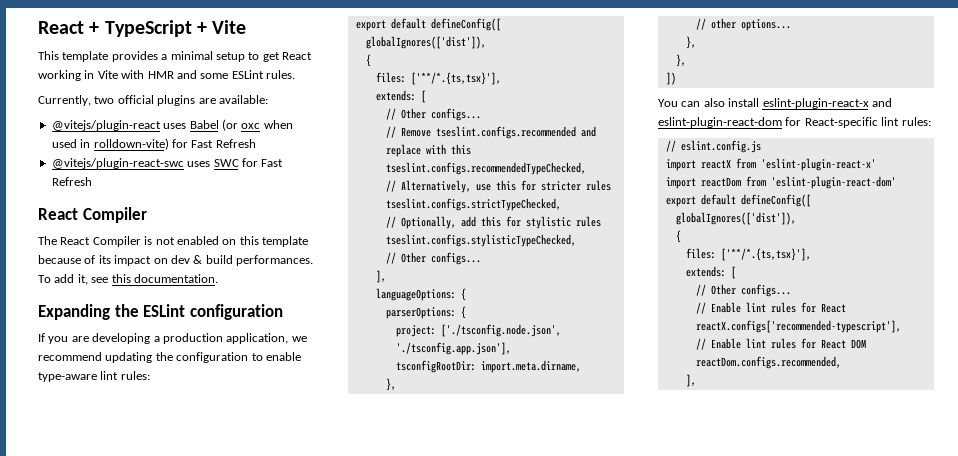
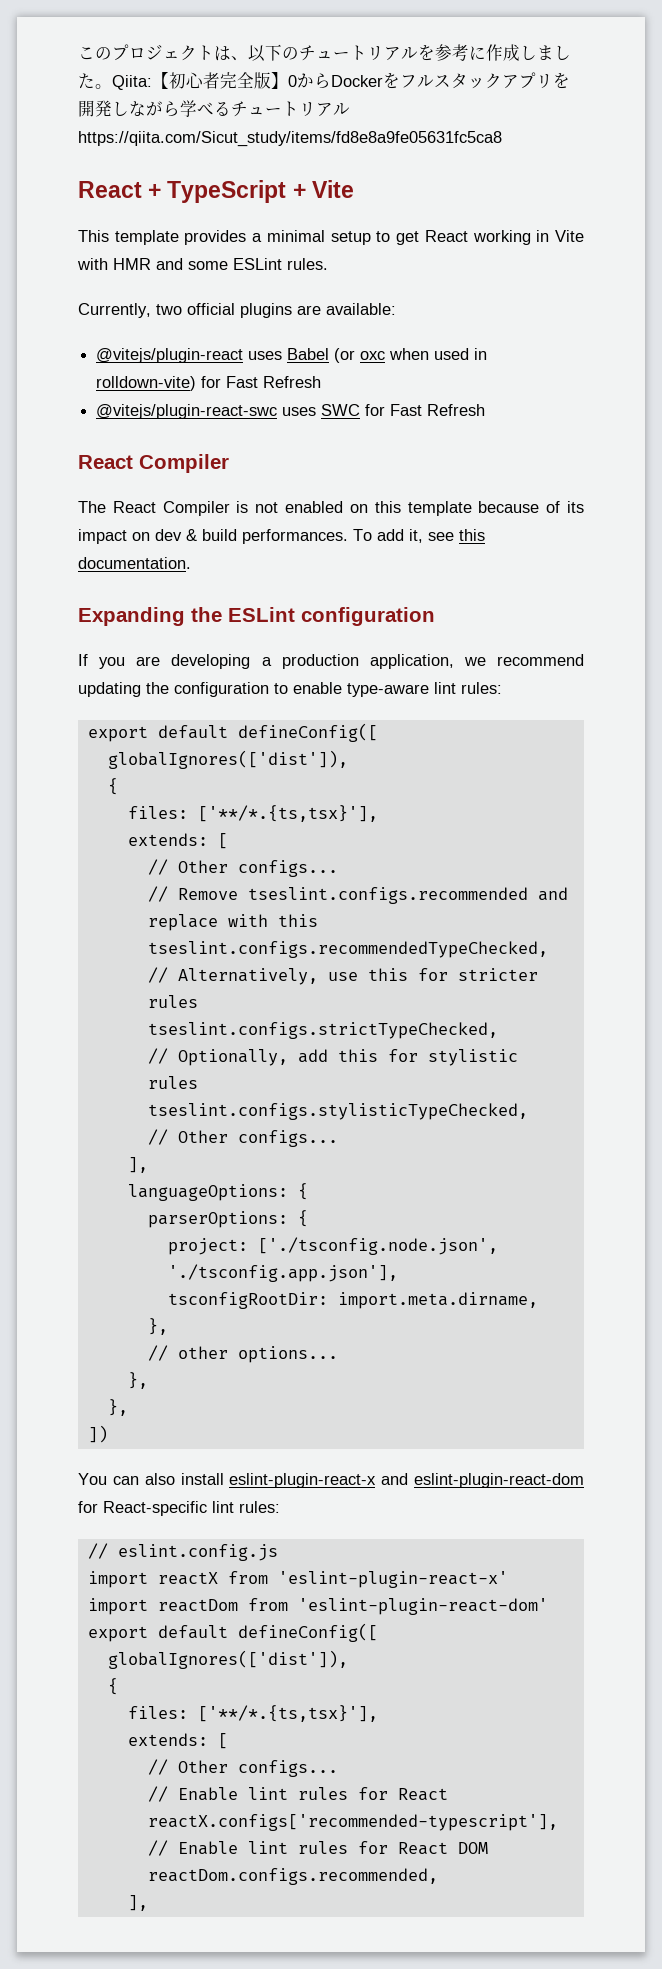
(38, 27) none -> [78,44,571,62] [78,72,570,90] [78,100,350,117] [78,131,502,147] このプロジェクトは、以下のチュートリアルを参考に作成しました。Qiita:【初心者完全版】0からDockerをフルスタックアプリを開発しながら学べるチュートリアルhttps://qiita.com/Sicut_study/items/fd8e8a9fe05631fc5ca8 //

